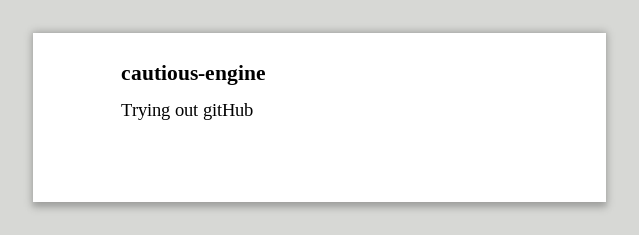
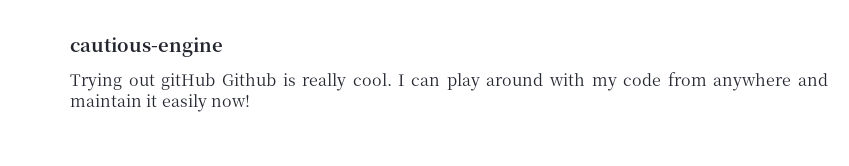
(253, 111) none -> [221,72,828,91] [70,94,250,112] Github is really cool. I can play around with my code from anywhere and maintain it easily now!

